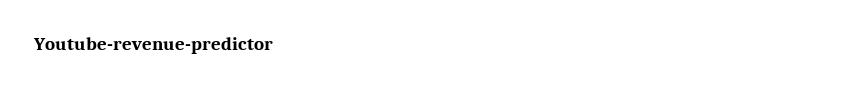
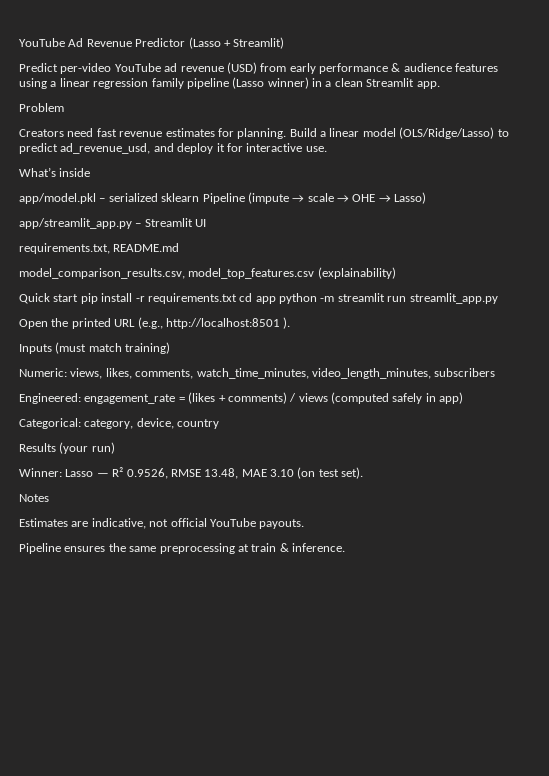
[33,37,273,54] Youtube-revenue-predictor -> [19,37,285,49] [19,62,499,74] [19,77,440,89] [19,103,64,112] [19,127,509,139] [19,143,327,154] [19,167,91,177] [19,192,427,204] [19,218,207,229] [19,243,180,254] [19,267,396,279] [19,293,498,304] [19,317,291,329] [19,342,171,354] [19,368,496,379] [19,392,464,404] [19,418,220,429] [19,442,115,454] [19,467,364,479] [19,494,49,502] [19,518,305,529] [19,543,345,554] YouTube Ad Revenue Predictor (Lasso + Streamlit) // Predict per-video YouTube ad revenue (USD) from early performance & audience features using a linear regression family pipeline (Lasso winner) in a clean Streamlit app. // Problem // Creators need fast revenue estimates for planning. Build a linear model (OLS/Ridge/Lasso) to predict ad_revenue_usd, and deploy it for interactive use. // What’s inside // app/model.pkl – serialized sklearn Pipeline (impute → scale → OHE → Lasso) // app/streamlit_app.py – Streamlit UI // requirements.txt, README.md // model_comparison_results.csv, model_top_features.csv (explainability) // Quick start pip install -r requirements.txt cd app python -m streamlit run streamlit_app.py // Open the printed URL (e.g., http://localhost:8501 ). // Inputs (must match training) // Numeric: views, likes, comments, watch_time_minutes, video_length_minutes, subscribers // Engineered: engagement_rate = (likes + comments) / views (computed safely in app) // Categorical: category, device, country // Results (your run) // Winner: Lasso — R² 0.9526, RMSE 13.48, MAE 3.10 (on test set). // Notes // Estimates are indicative, not official YouTube payouts. // Pipeline ensures the same preprocessing at train & inference.

